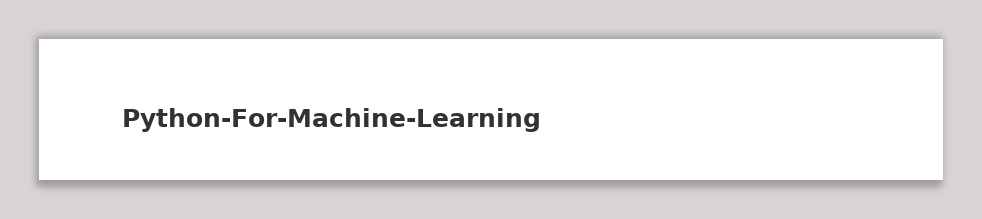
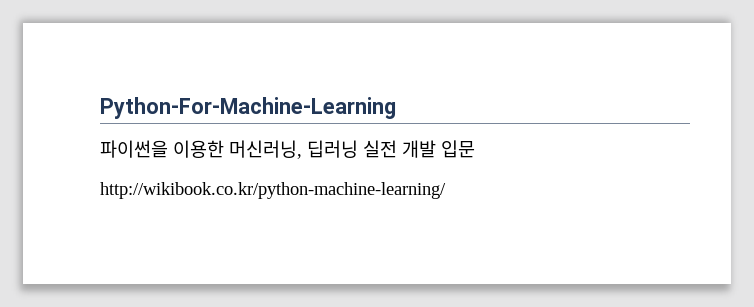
(541, 120) none -> [100,140,475,159] [100,182,446,199] // 파이썬을 이용한 머신러닝, 딥러닝 실전 개발 입문 // http://wikibook.co.kr/python-machine-learning/

